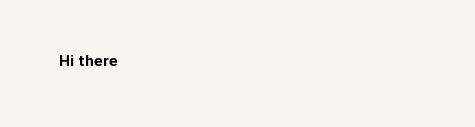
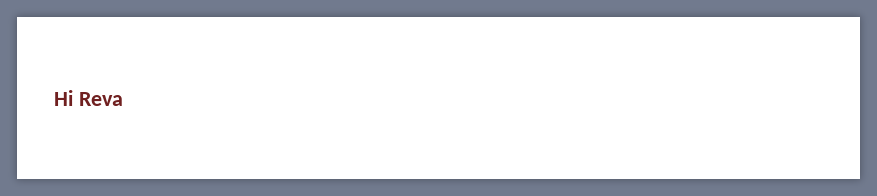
[78,55,119,66] there -> [78,92,123,106] Reva

